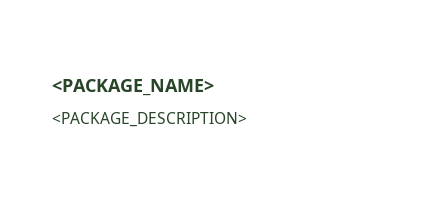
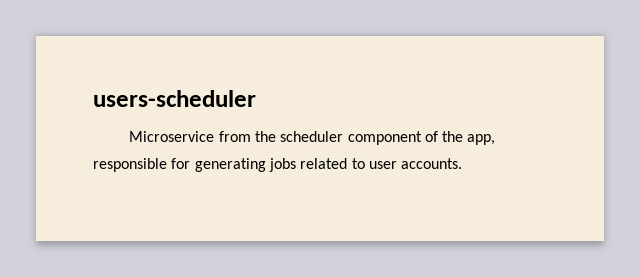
[52,79,214,96] [52,112,247,127] <PACKAGE_NAME> // <PACKAGE_DESCRIPTION> -> [93,90,256,107] [129,131,496,145] [93,158,463,172] users-scheduler // Microservice from the scheduler component of the app, responsible for generating jobs related to user accounts.

